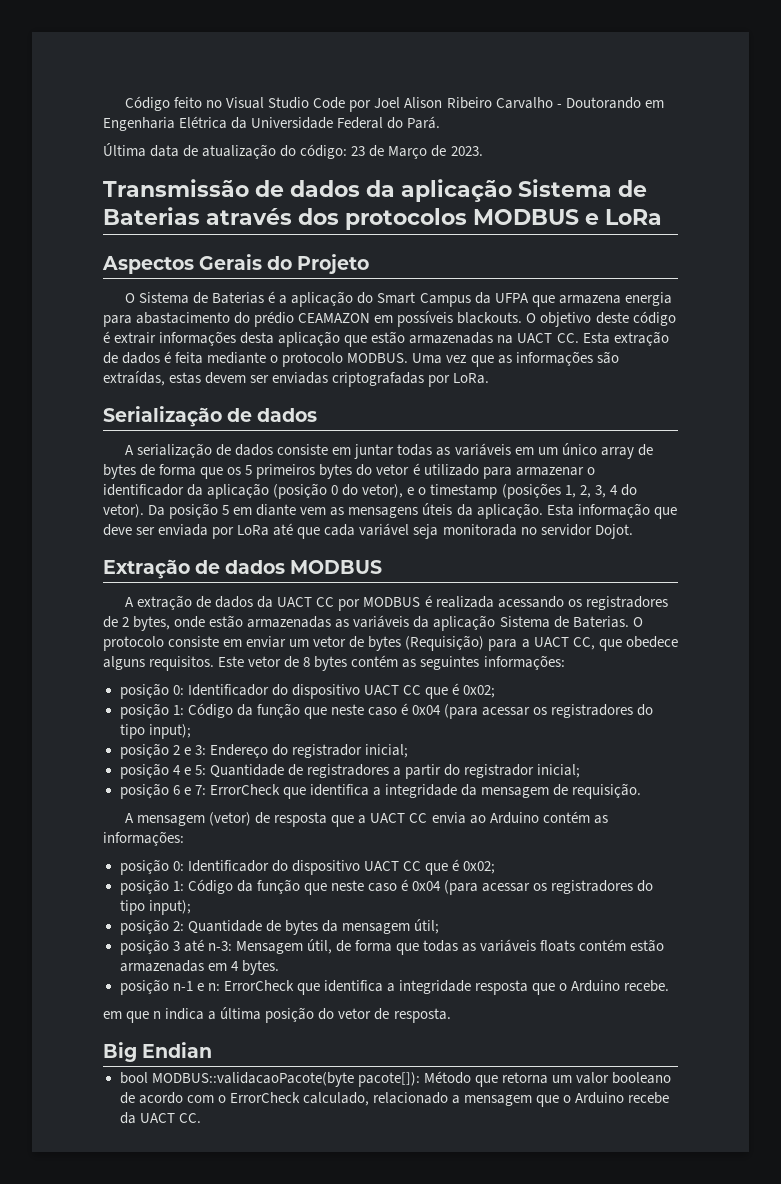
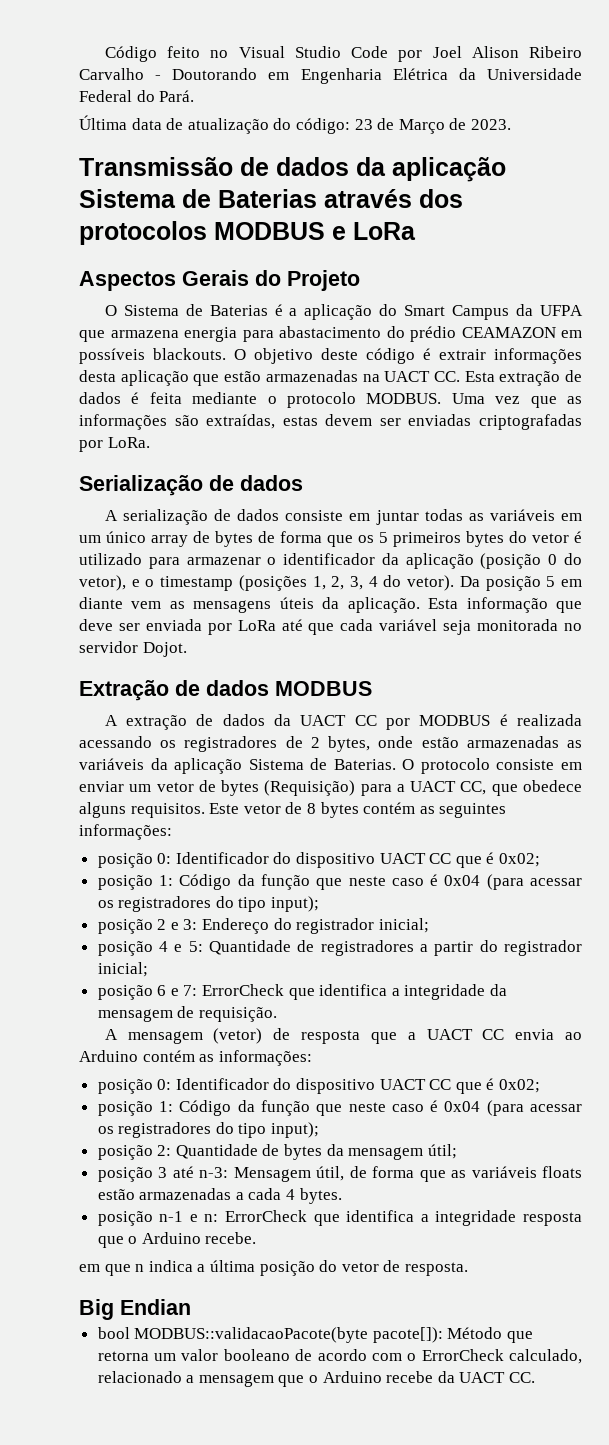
[422,940,458,952] todas -> (446, 1176) none
[579,939,665,952] [119,960,227,972] contém estão armazenadas em -> [97,1188,282,1200] estão armazenadas a cada

